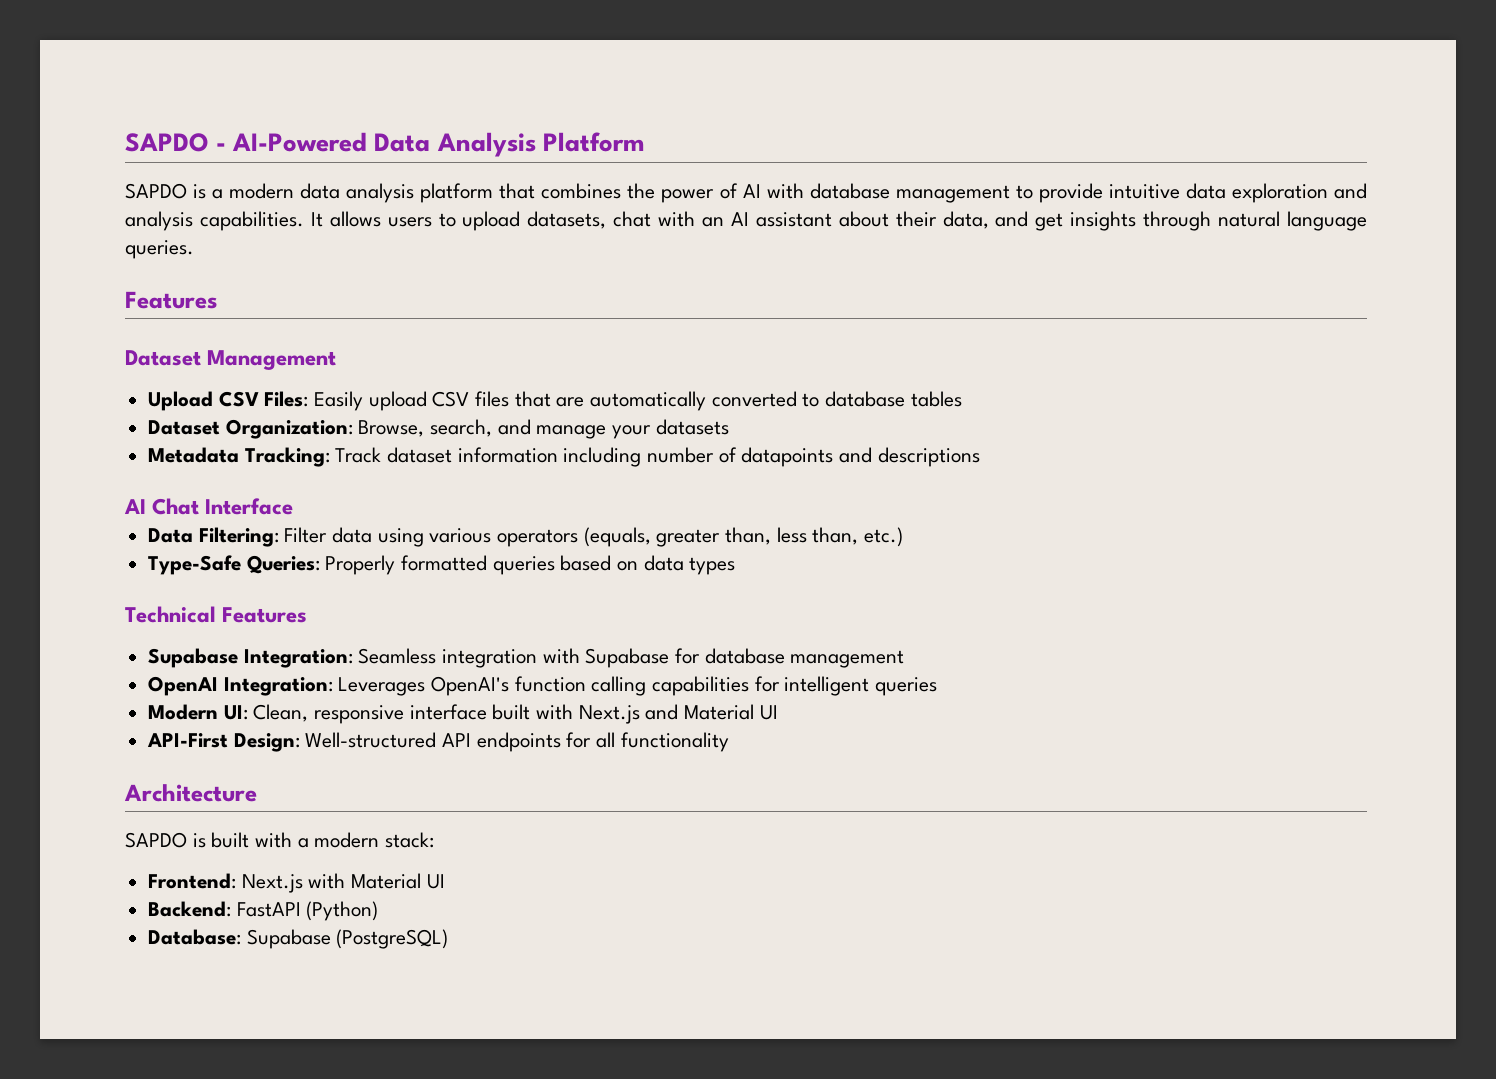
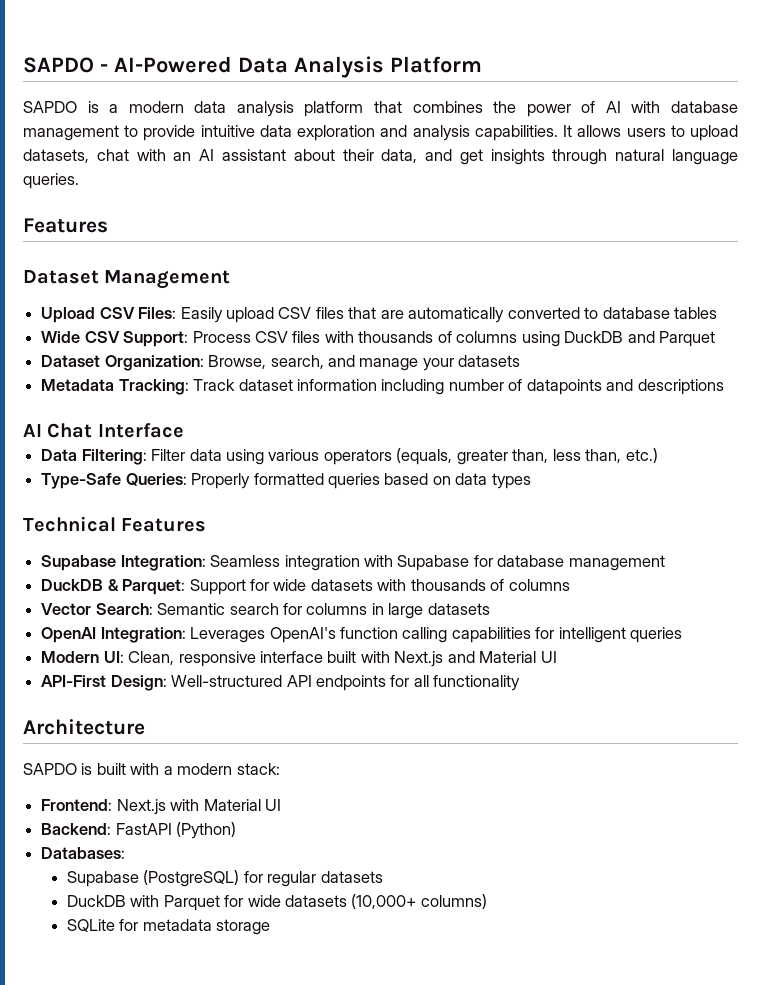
(962, 399) none -> [41,331,716,347] // Wide CSV Support: Process CSV files with thousands of columns using DuckDB and Parquet
(905, 659) none -> [41,579,570,595] [41,603,490,619] // DuckDB & Parquet: Support for wide datasets with thousands of columns // Vector Search: Semantic search for columns in large datasets
[148,929,242,945] Database: -> [41,847,126,859] Databases: //
(449, 939) none -> [243,871,383,887] [66,894,487,911] [66,919,271,935] for regular datasets // DuckDB with Parquet for wide datasets (10,000+ columns) // SQLite for metadata storage

